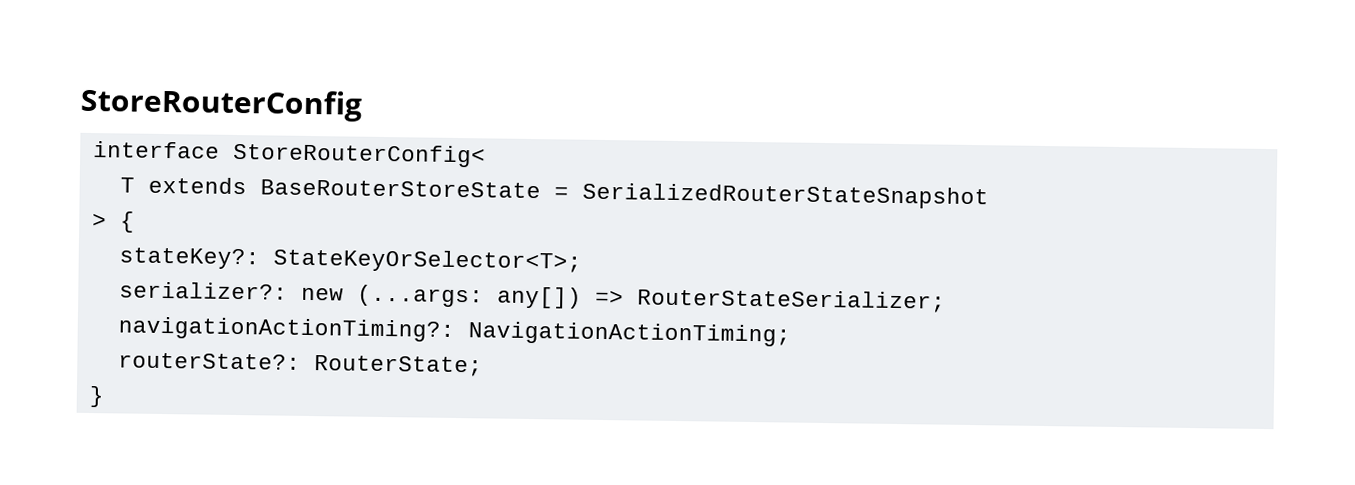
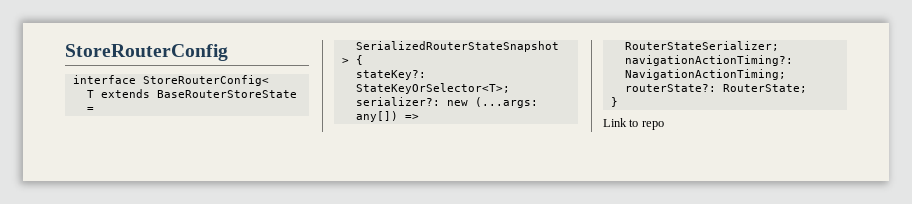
(105, 397) none -> [603,118,664,130] // Link to repo

